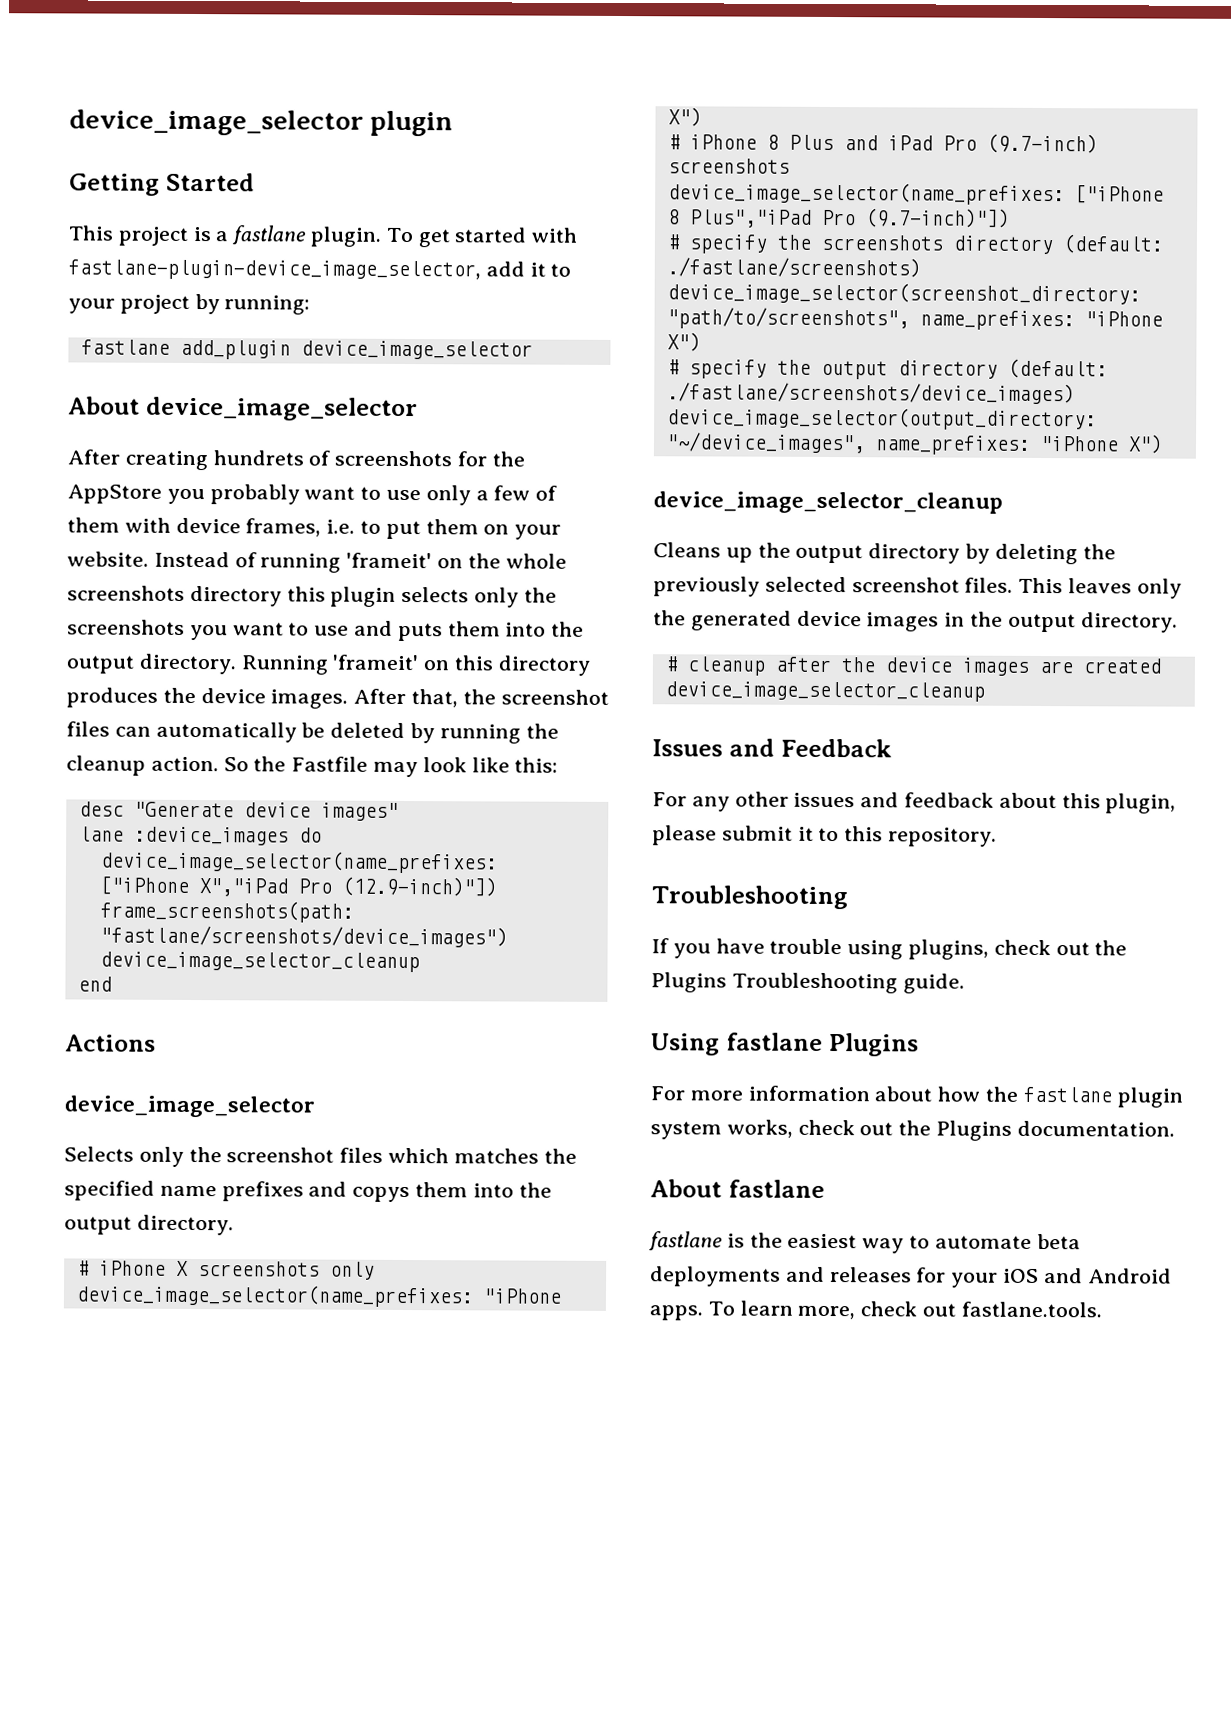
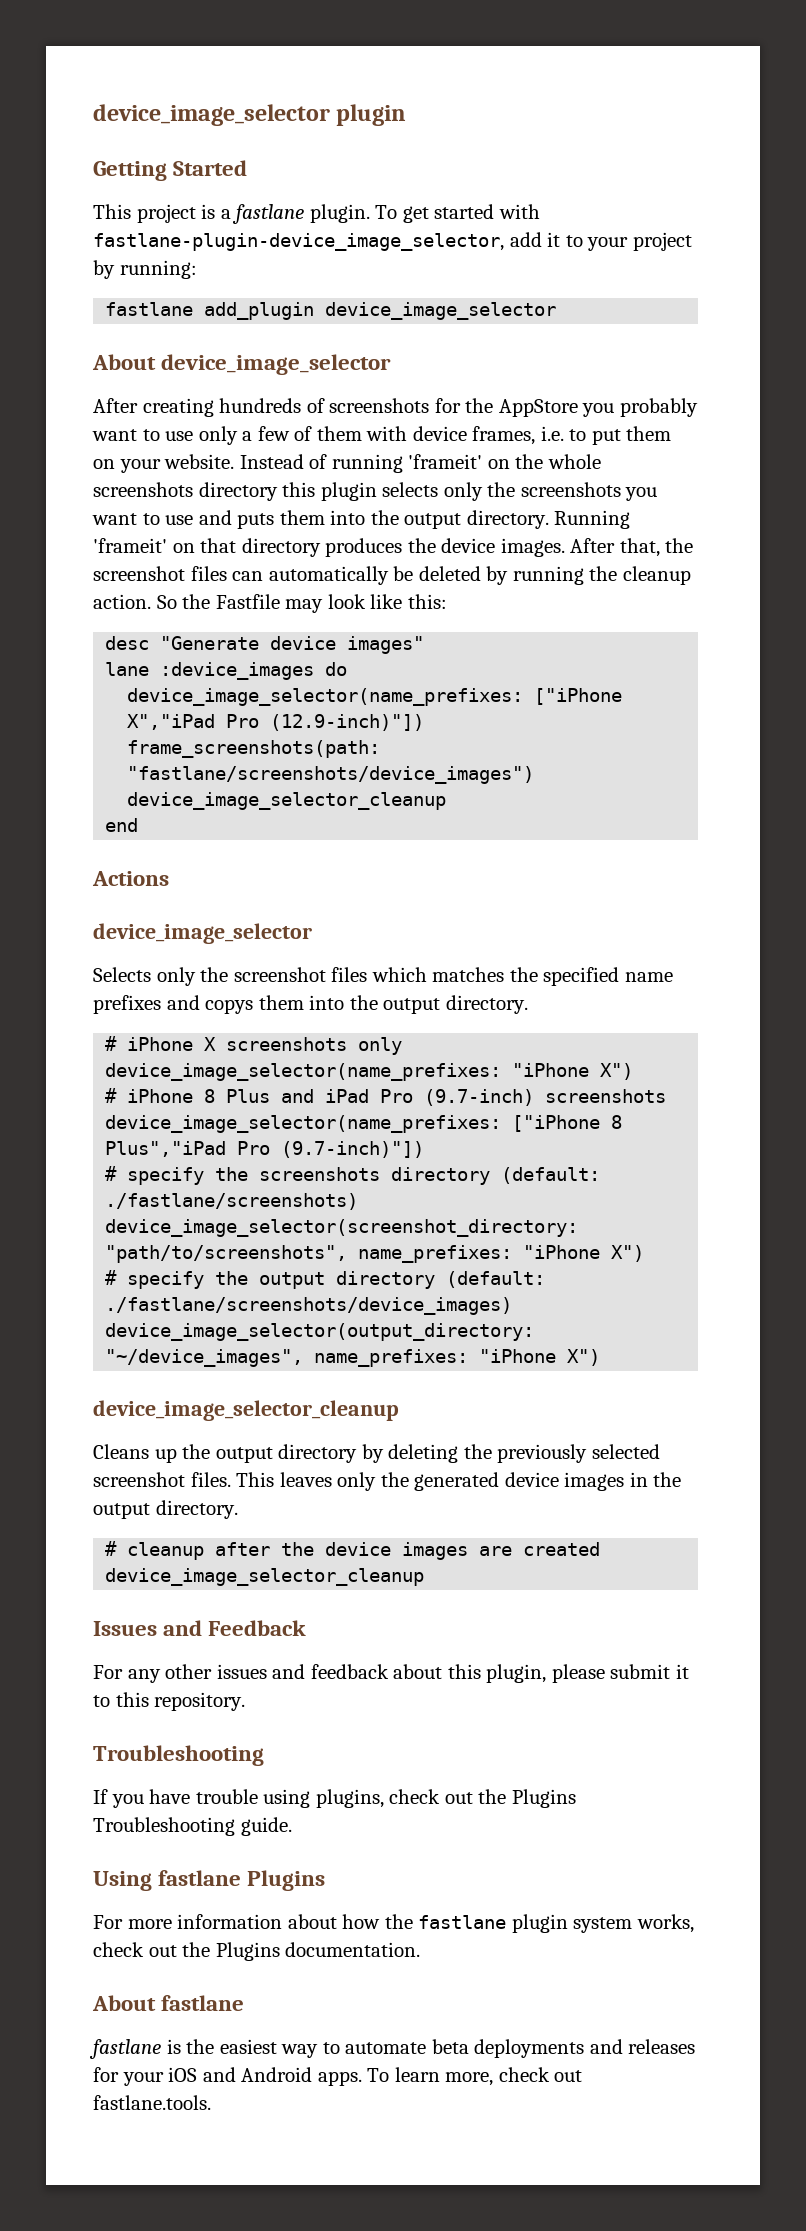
[212,450,304,466] hundrets -> [219,398,302,413] hundreds
[454,655,494,671] this -> [200,538,237,553] that

